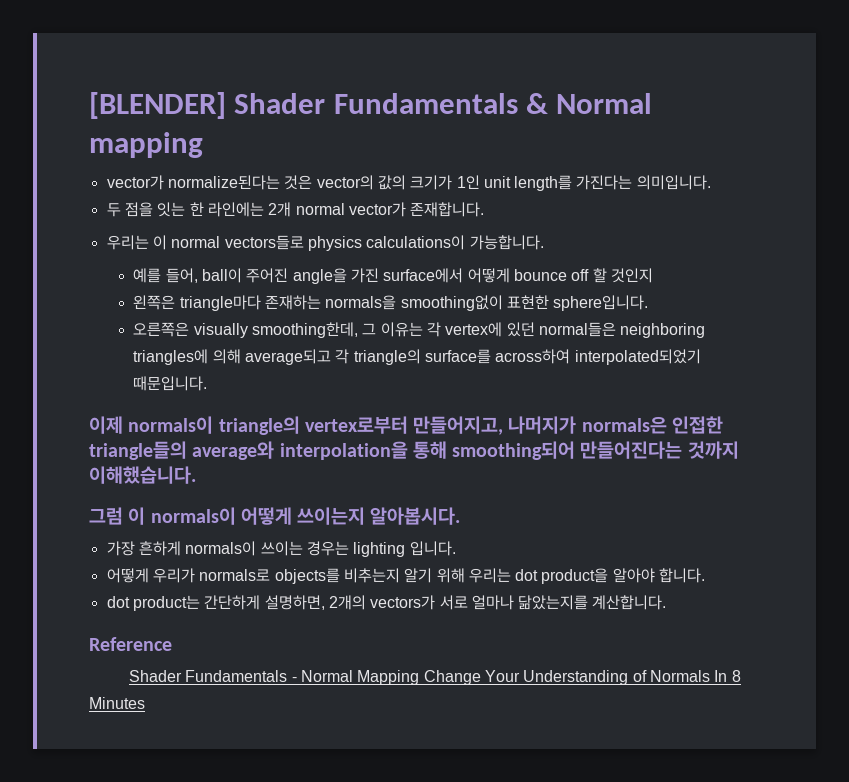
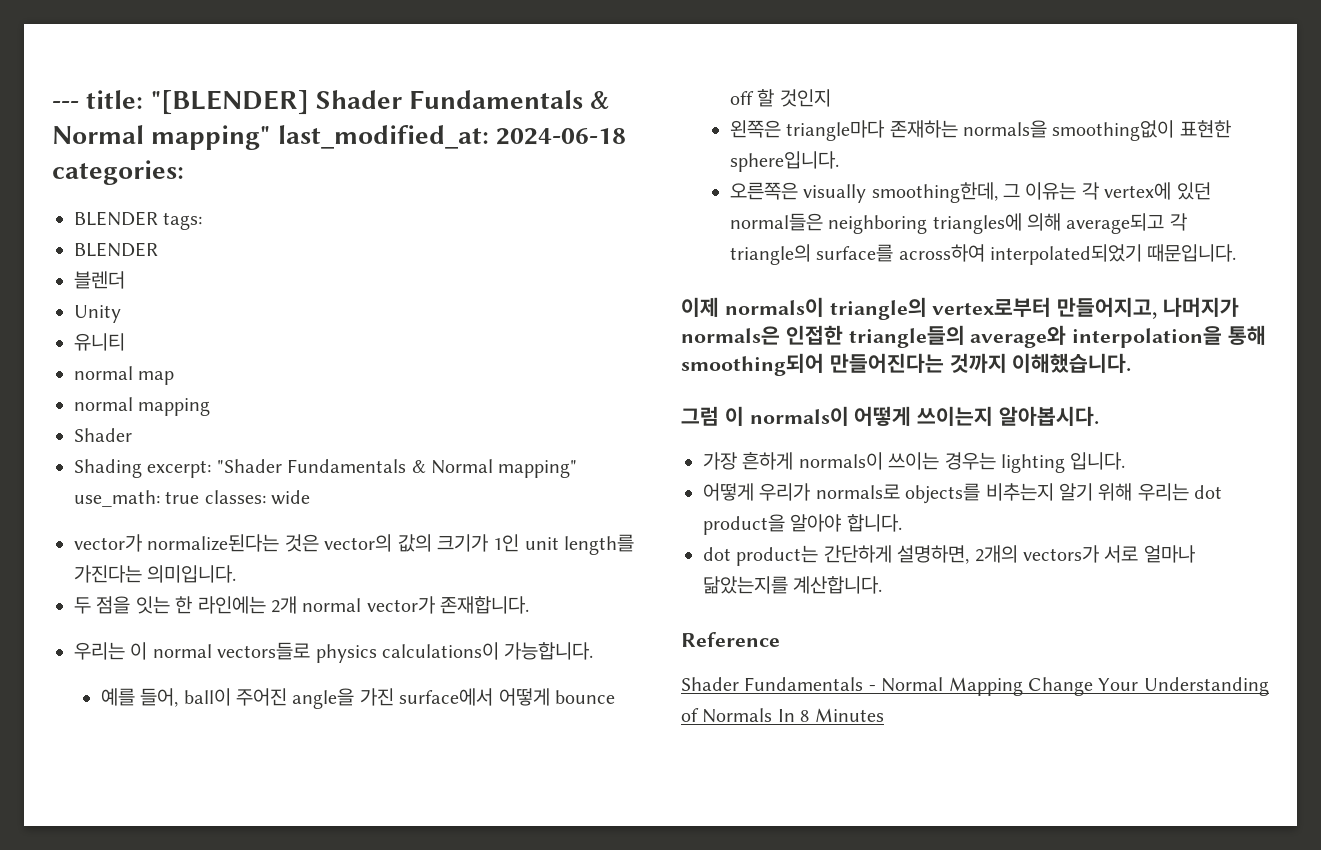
[89,92,226,119] [BLENDER] -> [52,90,309,115] --- title: "[BLENDER]
[89,132,203,158] mapping -> [151,125,626,150] [52,160,184,185] [74,211,203,230] [74,242,158,257] [74,271,125,289] [74,305,121,323] [74,333,125,351] [74,366,175,385] [74,397,211,416] [74,428,132,442] [74,459,578,478] [74,490,311,507] mapping" last_modified_at: 2024-06-18 categories: // BLENDER tags: // BLENDER // 블렌더 // Unity // 유니티 // normal map // normal mapping // Shader // Shading excerpt: "Shader Fundamentals & Normal mapping" use_math: true classes: wide

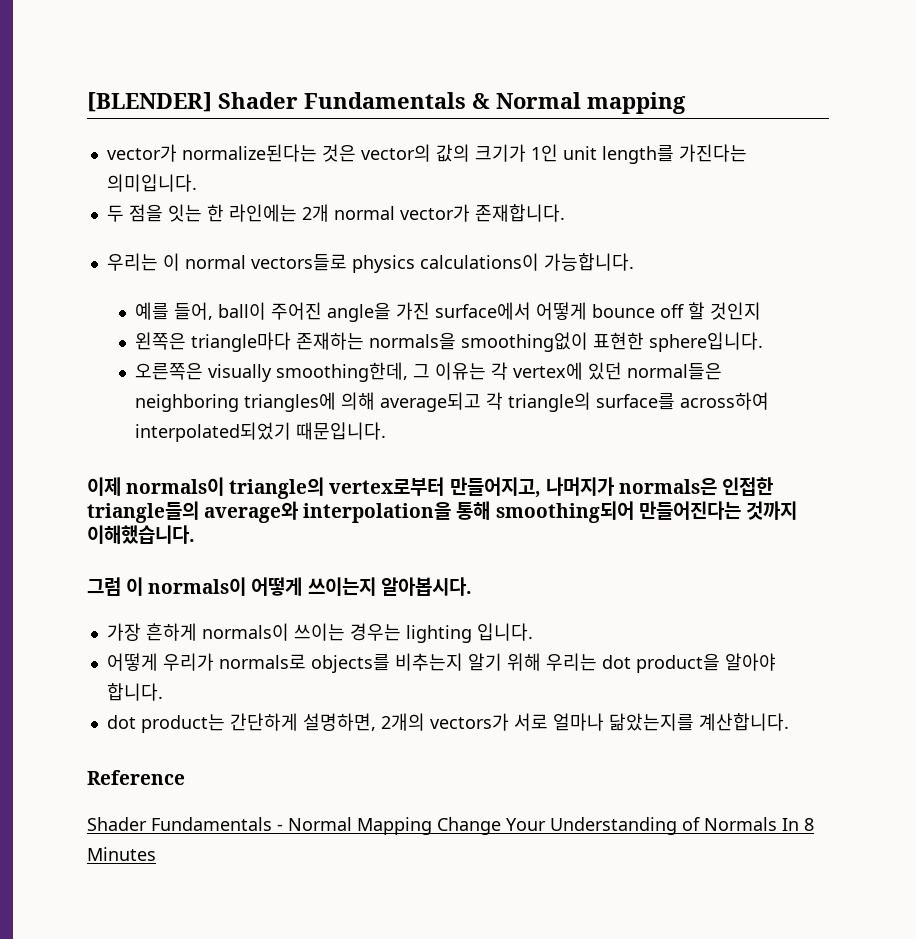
[52,90,309,115] --- title: "[BLENDER] -> [87,92,212,112] [BLENDER]
[151,125,626,150] [52,160,184,185] [74,211,203,230] [74,242,158,257] [74,271,125,289] [74,305,121,323] [74,333,125,351] [74,366,175,385] [74,397,211,416] [74,428,132,442] [74,459,578,478] [74,490,311,507] mapping" last_modified_at: 2024-06-18 categories: // BLENDER tags: // BLENDER // 블렌더 // Unity // 유니티 // normal map // normal mapping // Shader // Shading excerpt: "Shader Fundamentals & Normal mapping" use_math: true classes: wide -> [587,92,686,114] mapping

